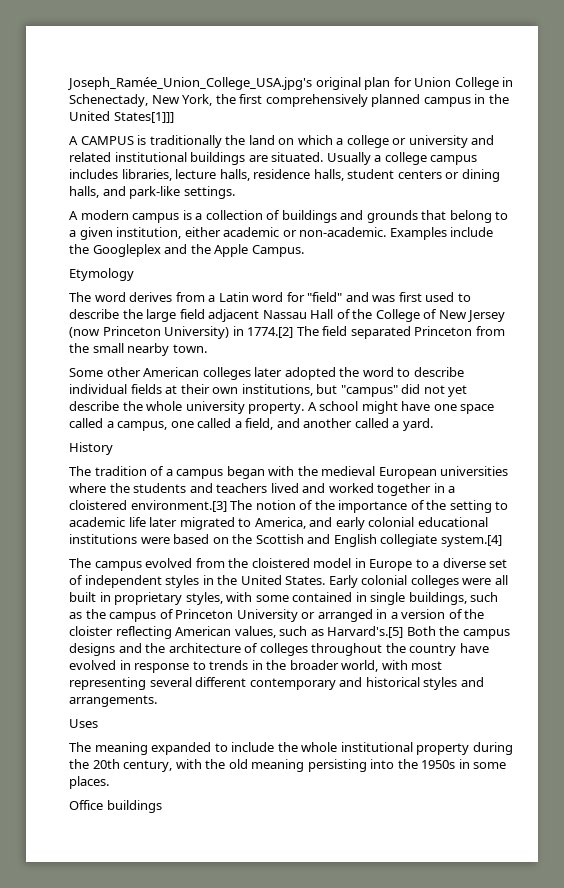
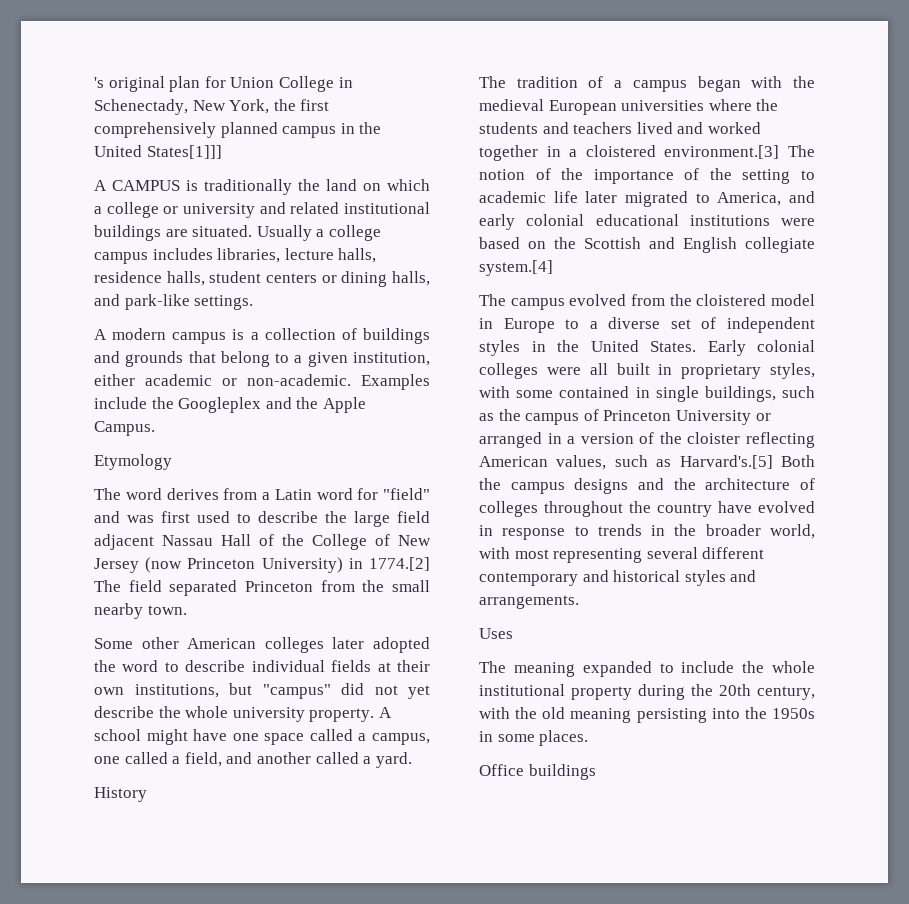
[67,77,312,90] Joseph_Ramée_Union_College_USA.jpg's -> [94,77,104,88] 's

